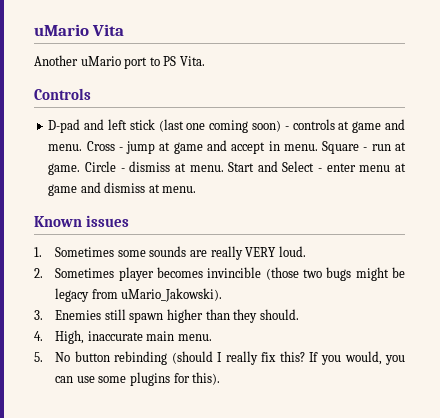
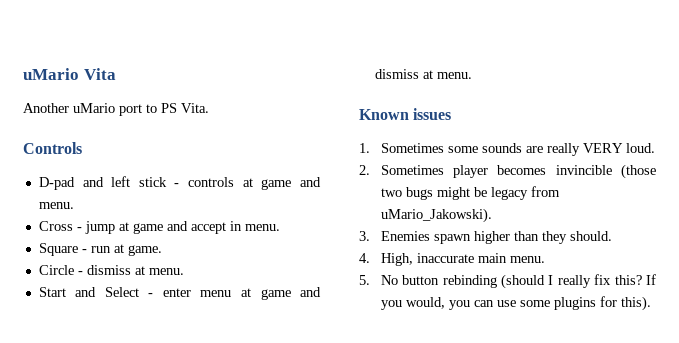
[158,119,281,133] (last one coming soon) -> (167, 182) none
(83, 147) none -> (74, 205) //
(318, 147) none -> (280, 227) //
(81, 169) none -> (162, 250) //
(224, 168) none -> (184, 271) //
[104,309,126,320] still -> (430, 236) none

